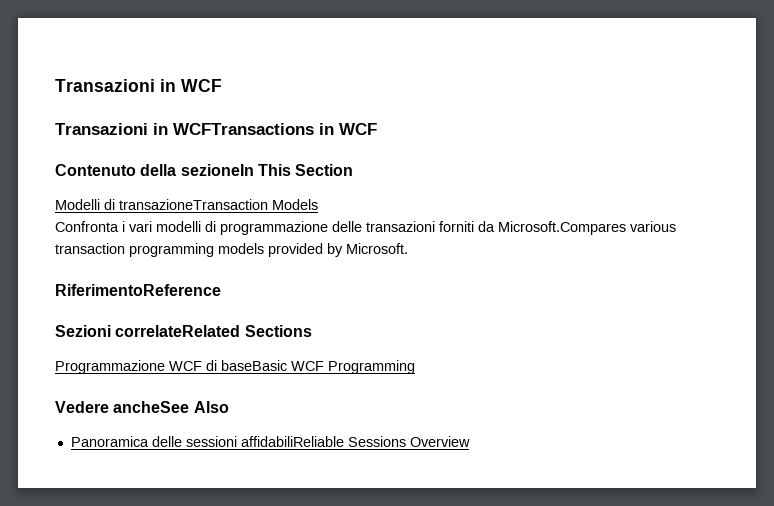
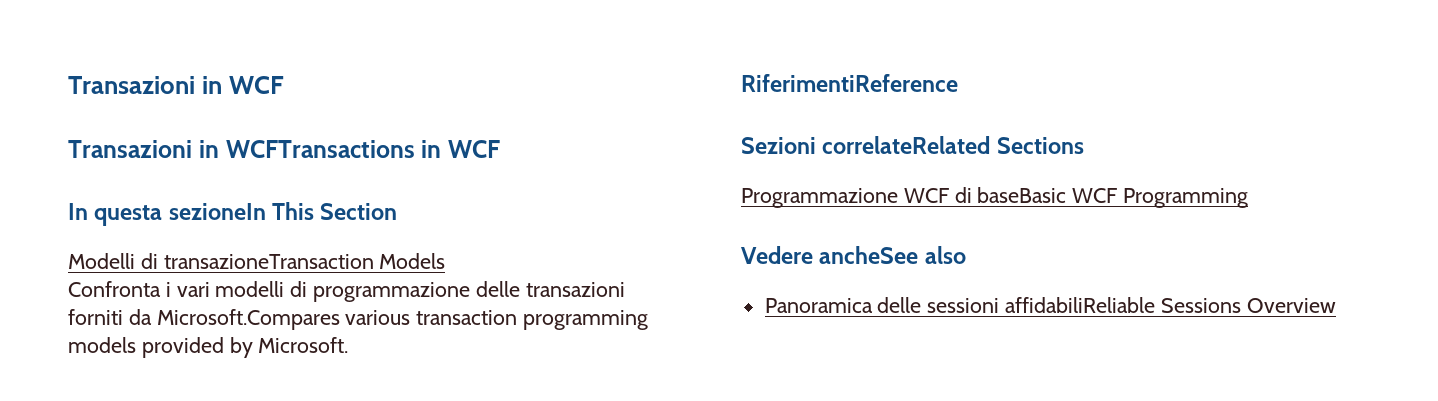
[55,164,177,176] Contenuto della -> [68,203,163,226] In questa
[55,284,221,296] RiferimentoReference -> [741,74,958,92] RiferimentiReference
[193,401,229,413] Also -> [924,246,966,264] also

